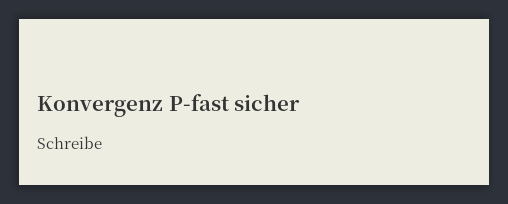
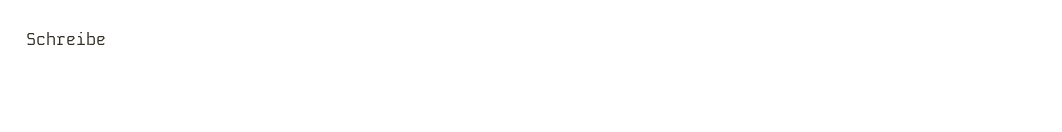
[37,94,301,117] Konvergenz P-fast sicher // -> (26, 38) none

